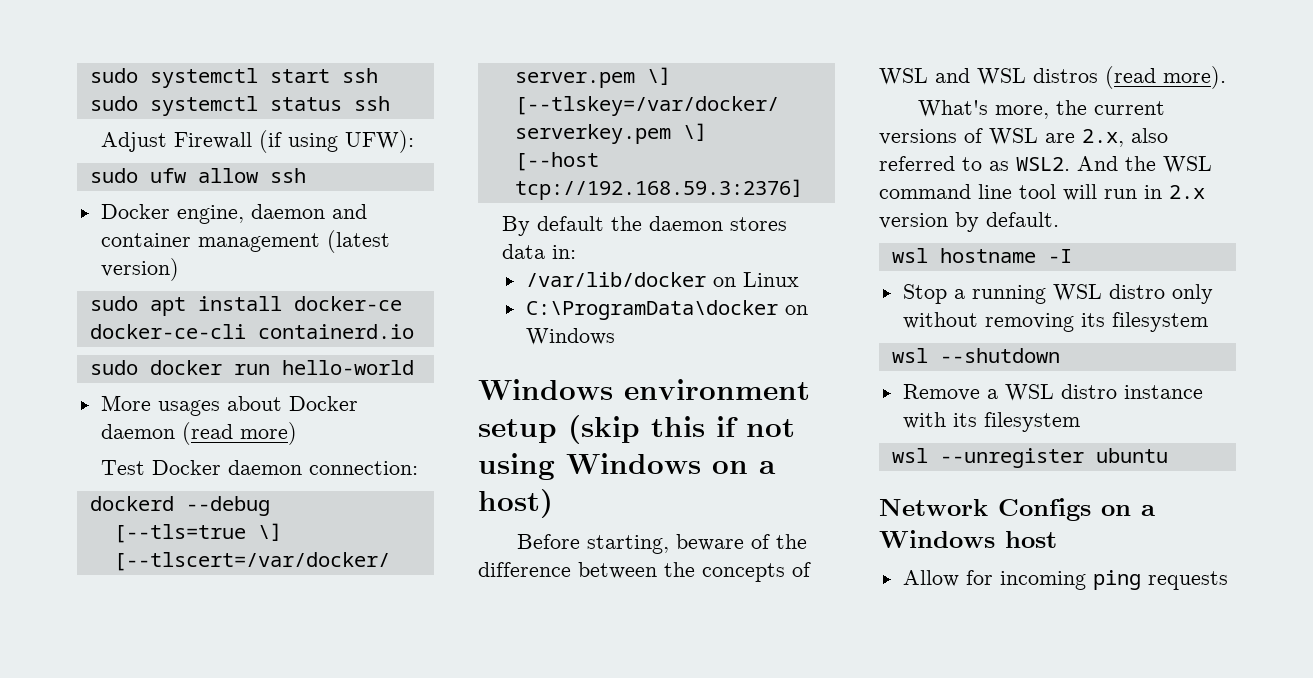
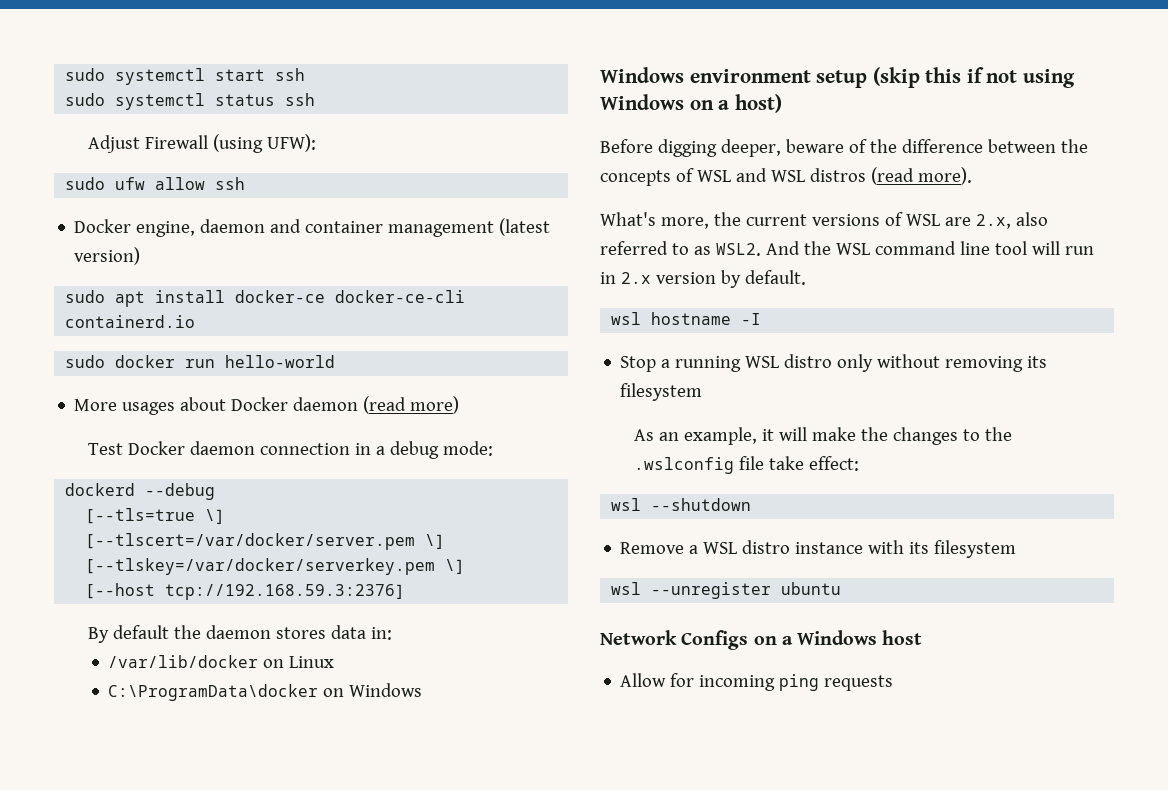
[259,130,339,153] (if using -> [212,134,263,153] (using
[309,461,419,475] connection: -> [259,441,493,459] connection in a debug mode:
[586,535,669,554] starting, -> [657,139,781,157] digging deeper,
(1208, 322) none -> [633,427,1012,445] [633,456,859,474] // As an example, it will make the changes to the .wslconfig file take effect:

